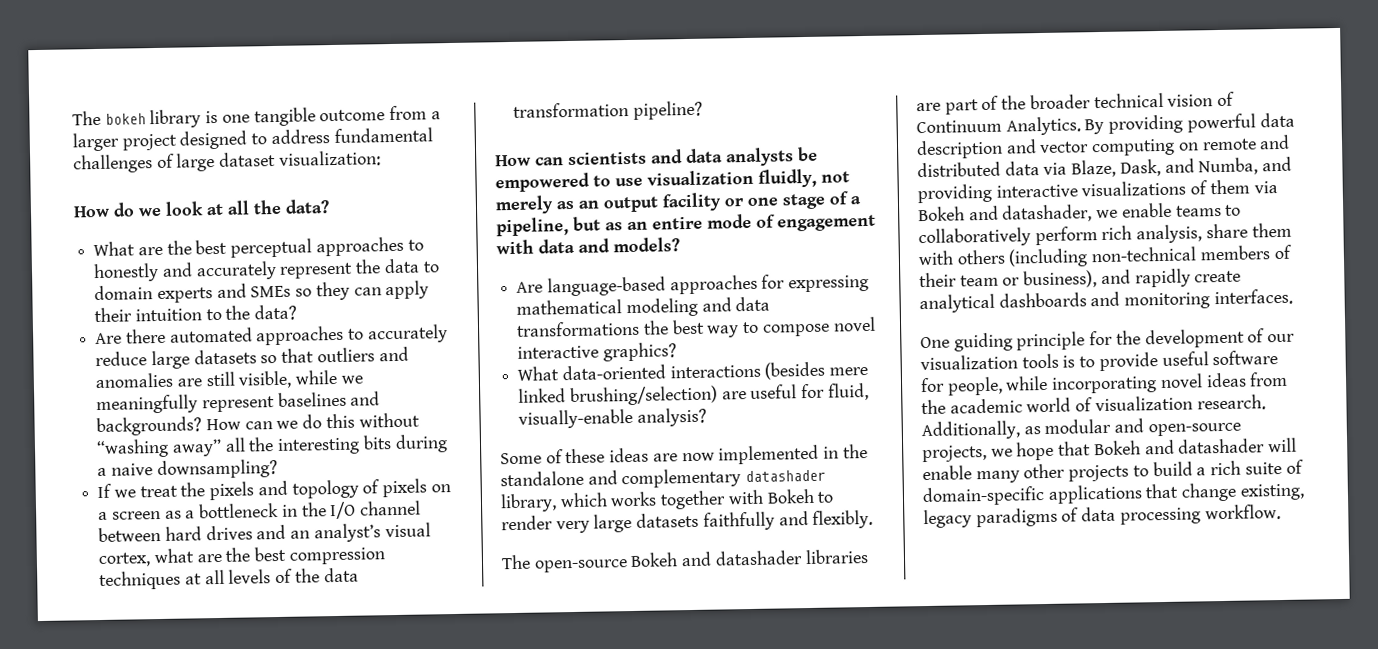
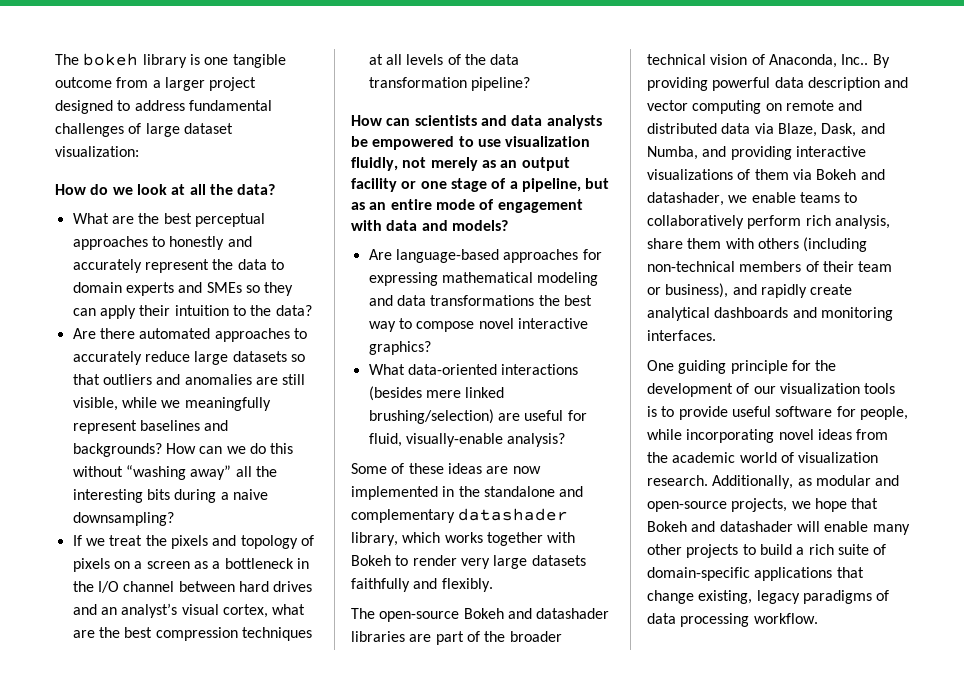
[916,116,1081,136] Continuum Analytics. -> [768,54,869,68] Anaconda, Inc..

